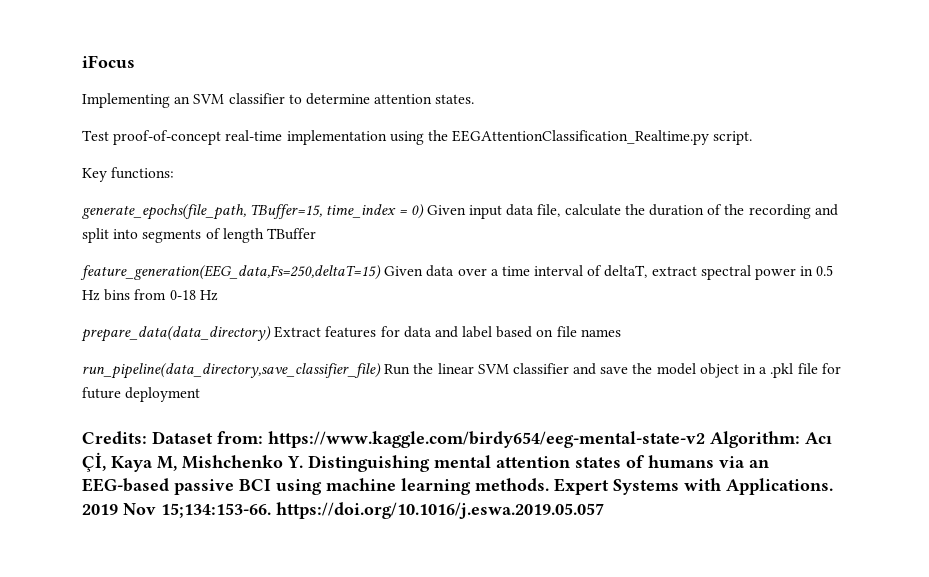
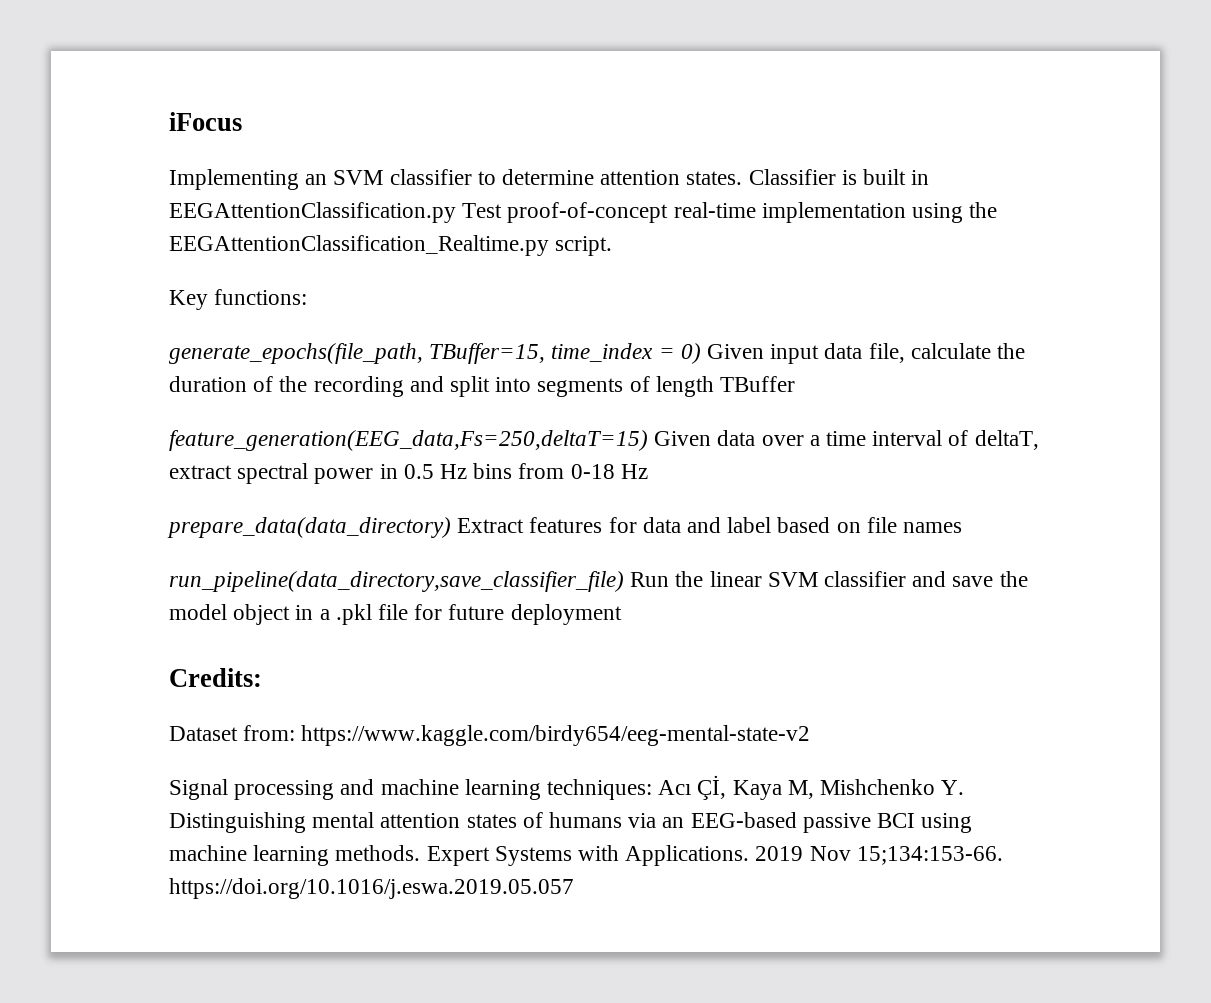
(475, 99) // -> [748,169,930,185] [169,202,456,223] Classifier is built in EEGAttentionClassification.py
(147, 437) none -> (262, 677) //
[710,431,800,448] Algorithm: -> [169,779,653,800] // Signal processing and machine learning techniques:

